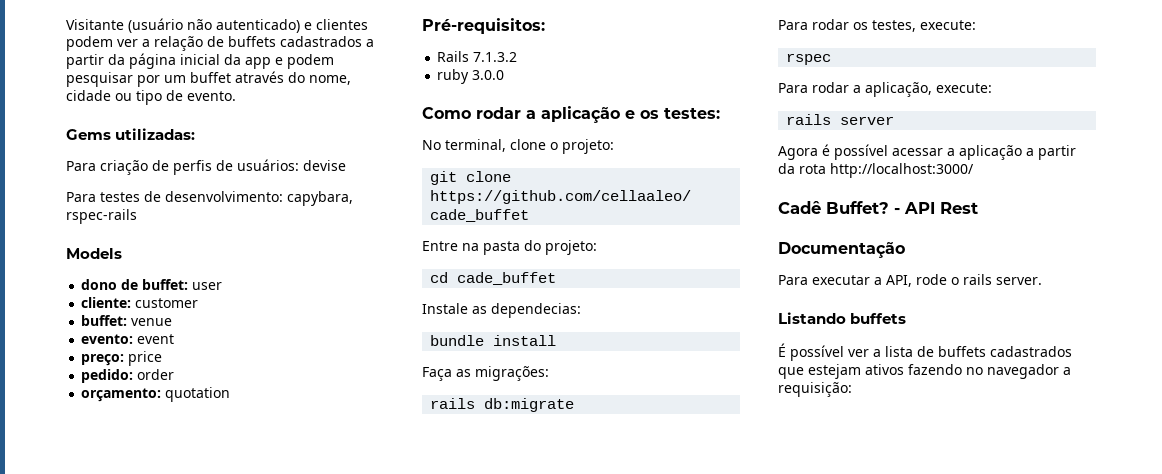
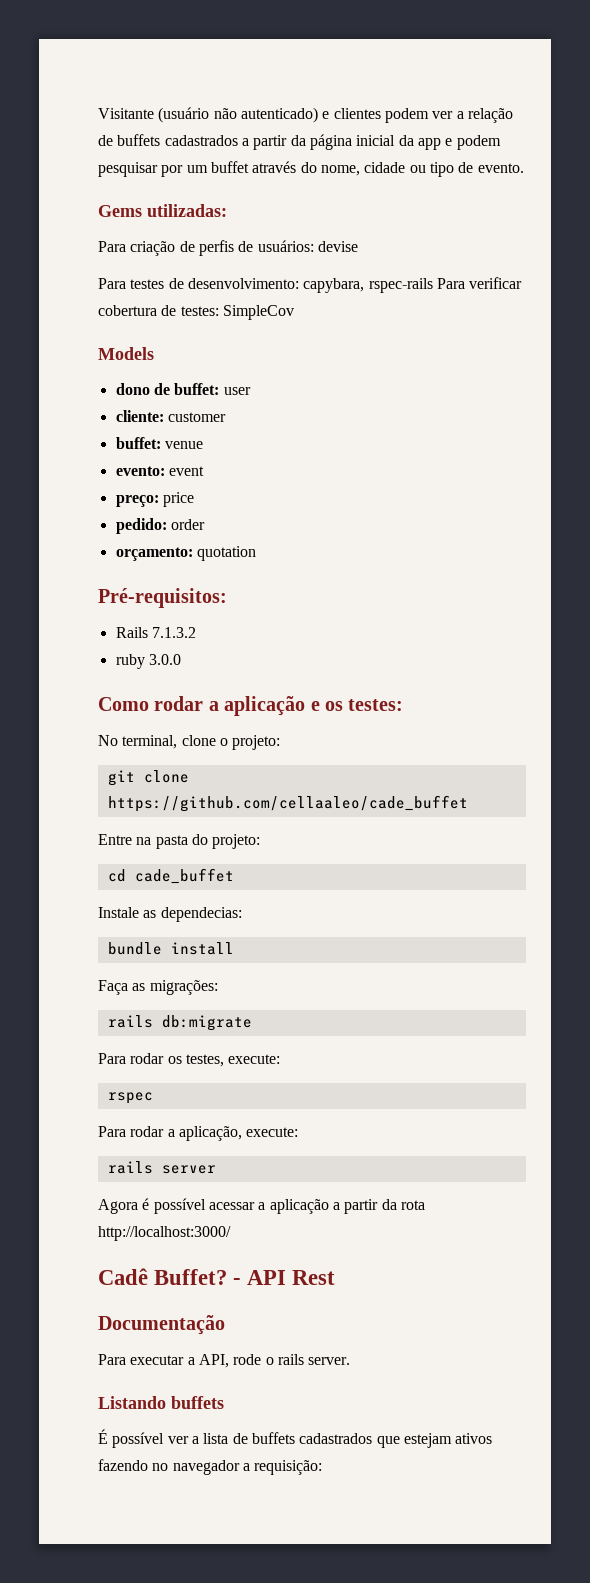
(137, 216) none -> [436,277,523,289] [98,305,294,320] Para verificar cobertura de testes: SimpleCov

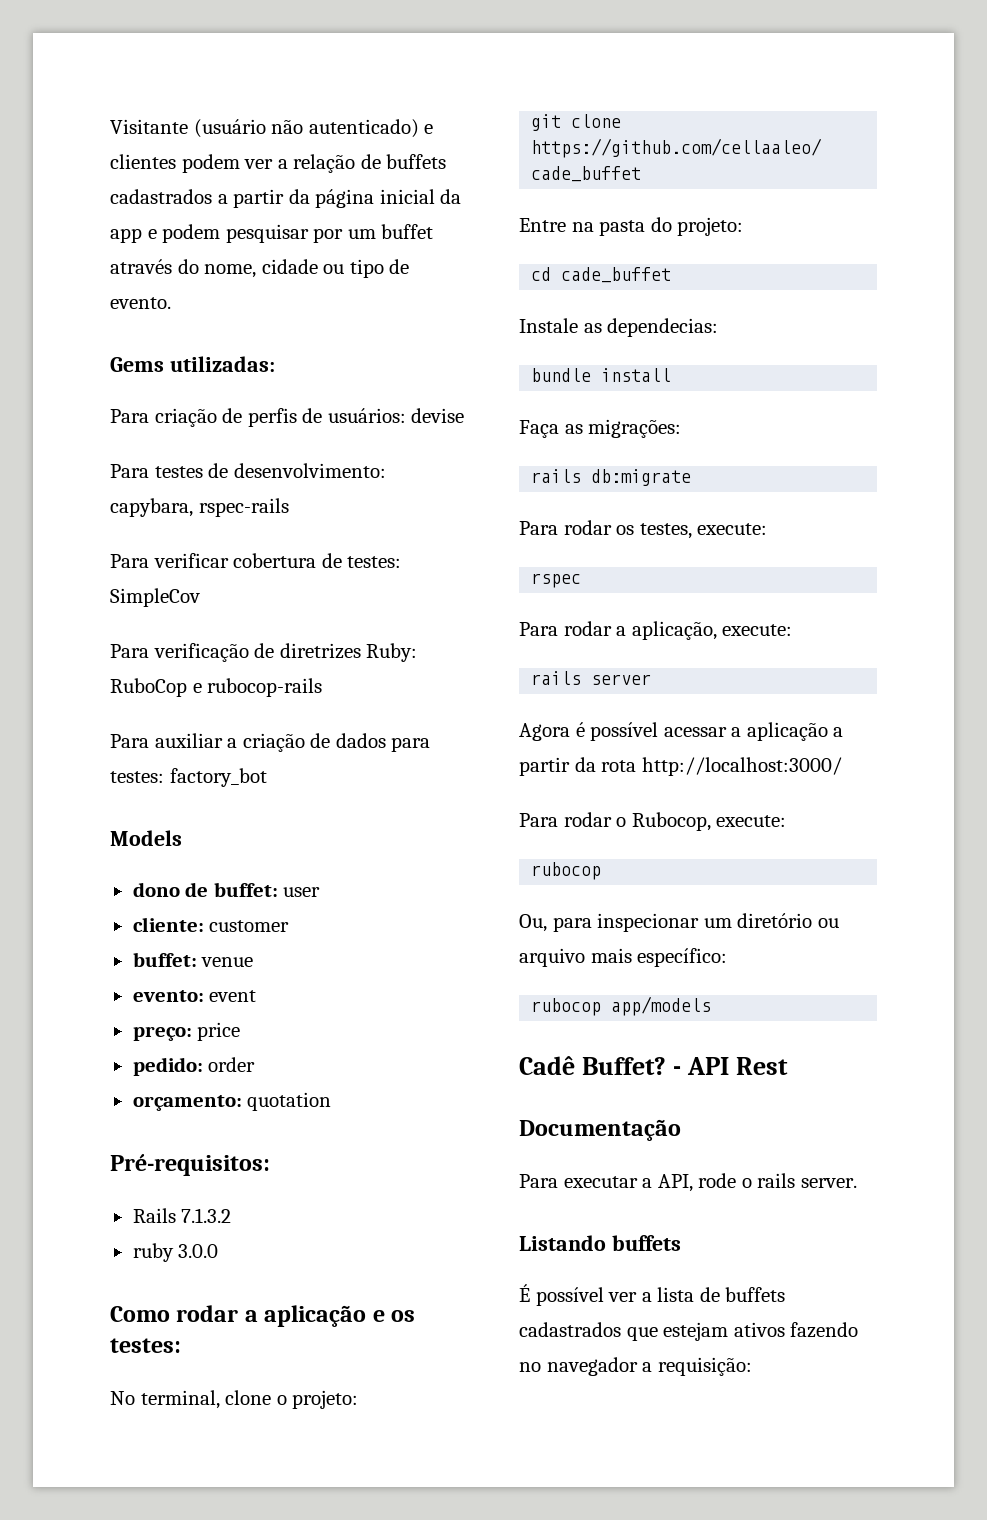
(433, 285) none -> (289, 507) //
(294, 312) none -> [110,643,418,662] [110,678,323,697] [110,733,431,752] [110,768,267,787] // Para verificação de diretrizes Ruby: RuboCop e rubocop-rails // Para auxiliar a criação de dados para testes: factory_bot
(231, 1233) none -> [519,812,787,831] [531,862,602,880] [519,913,839,932] [519,948,728,967] [531,996,712,1016] // Para rodar o Rubocop, execute: // rubocop // Ou, para inspecionar um diretório ou arquivo mais específico: // rubocop app/models

